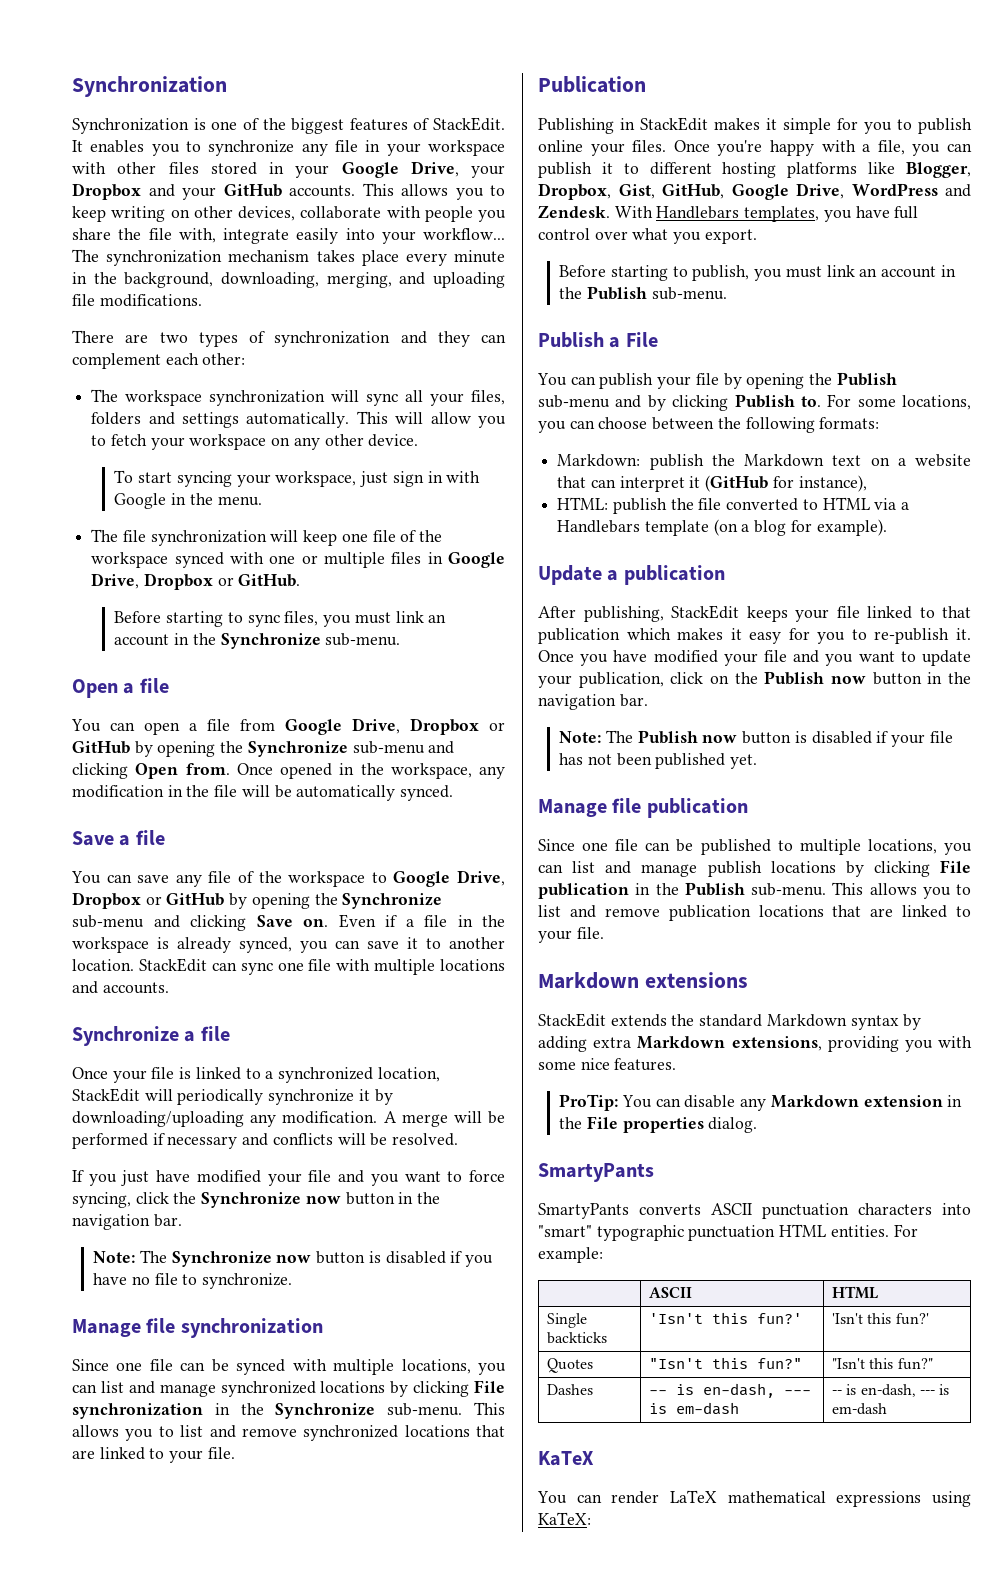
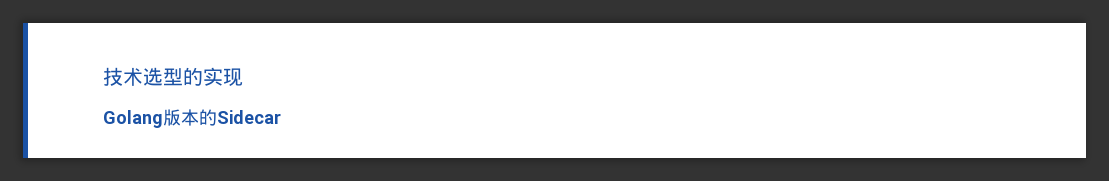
[72,76,227,97] [72,117,505,134] [72,140,505,156] [72,161,505,178] [72,183,505,200] [72,206,506,222] [72,228,505,244] [72,249,506,266] [72,272,506,288] [72,294,202,307] [72,330,506,347] [72,353,246,369] [91,389,506,406] [91,411,507,428] [91,434,419,450] [114,470,481,487] [114,493,262,509] [91,529,443,546] [91,552,505,568] [91,573,301,590] [114,611,447,627] [114,633,401,649] [72,678,169,698] [71,718,505,735] [72,741,455,757] [72,763,505,779] [72,785,454,801] [72,830,165,846] [71,870,506,887] [72,892,443,909] [72,914,505,931] [72,937,505,953] [72,958,505,975] [72,981,169,994] [72,1026,230,1046] [72,1067,440,1083] [72,1088,393,1105] [72,1111,506,1127] [72,1133,459,1149] [72,1170,506,1186] [72,1192,441,1208] [72,1214,182,1230] [93,1250,494,1267] [93,1273,293,1289] [72,1318,323,1338] [72,1359,507,1375] [72,1380,505,1397] [72,1402,506,1419] [72,1425,505,1441] [72,1447,235,1463] [538,76,646,93] [538,117,972,134] [538,140,973,156] [538,162,971,178] [538,183,971,200] [538,205,919,222] [538,228,757,244] [559,265,956,281] [559,286,727,300] [538,332,658,348] [537,372,897,389] [538,394,971,411] [538,417,880,433] [557,454,971,470] [557,475,867,492] [557,497,910,514] [557,519,887,536] [538,565,725,585] [538,605,971,622] [538,628,971,644] [538,650,971,666] [538,671,971,688] [538,694,648,710] [559,730,953,747] [559,753,758,769] [538,798,748,818] [538,839,972,855] [538,860,971,877] [538,882,971,899] [538,905,971,921] [538,927,604,943] [538,972,748,989] [538,1013,922,1030] [538,1036,972,1052] [538,1058,677,1071] [559,1094,963,1111] [559,1116,758,1133] [538,1163,654,1182] [538,1203,971,1219] [538,1224,918,1241] [538,1247,603,1263] [648,1287,692,1298] [831,1286,878,1299] [546,1313,587,1328] [546,1332,607,1344] [648,1312,802,1324] [831,1313,929,1325] [546,1358,593,1373] [648,1357,802,1369] [831,1358,933,1370] [546,1384,593,1395] [648,1383,811,1398] [648,1402,739,1415] [831,1384,950,1397] [831,1403,887,1415] [538,1451,594,1466] [537,1490,971,1507] [538,1512,591,1525] Synchronization // Synchronization is one of the biggest features of StackEdit. It enables you to synchronize any file in your workspace with other files stored in your Google Drive, your Dropbox and your GitHub accounts. This allows you to keep writing on other devices, collaborate with people you share the file with, integrate easily into your workflow... The synchronization mechanism takes place every minute in the background, downloading, merging, and uploading file modifications. // There are two types of synchronization and they can complement each other: // The workspace synchronization will sync all your files, folders and settings automatically. This will allow you to fetch your workspace on any other device. // To start syncing your workspace, just sign in with Google in the menu. // The file synchronization will keep one file of the workspace synced with one or multiple files in Google Drive, Dropbox or GitHub. // Before starting to sync files, you must link an account in the Synchronize sub-menu. // Open a file // You can open a file from Google Drive, Dropbox or GitHub by opening the Synchronize sub-menu and clicking Open from. Once opened in the workspace, any modification in the file will be automatically synced. // Save a file // You can save any file of the workspace to Google Drive, Dropbox or GitHub by opening the Synchronize sub-menu and clicking Save on. Even if a file in the workspace is already synced, you can save it to another location. StackEdit can sync one file with multiple locations and accounts. // Synchronize a file // Once your file is linked to a synchronized location, StackEdit will periodically synchronize it by downloading/uploading any modification. A merge will be performed if necessary and conflicts will be resolved. // If you just have modified your file and you want to force syncing, click the Synchronize now button in the navigation bar. // Note: The Synchronize now button is disabled if you have no file to synchronize. // Manage file synchronization // Since one file can be synced with multiple locations, you can list and manage synchronized locations by clicking File synchronization in the Synchronize sub-menu. This allows you to list and remove synchronized locations that are linked to your file. // Publication // Publishing in StackEdit makes it simple for you to publish online your files. Once you're happy with a file, you can publish it to different hosting platforms like Blogger, Dropbox, Gist, GitHub, Google Drive, WordPress and Zendesk. With Handlebars templates, you have full control over what you export. // Before starting to publish, you must link an account in the Publish sub-menu. // Publish a File // You can publish your file by opening the Publish sub-menu and by clicking Publish to. For some locations, you can choose between the following formats: // Markdown: publish the Markdown text on a website that can interpret it (GitHub for instance), // HTML: publish the file converted to HTML via a Handlebars template (on a blog for example). // Update a publication // After publishing, StackEdit keeps your file linked to that publication which makes it easy for you to re-publish it. Once you have modified your file and you want to update your publication, click on the Publish now button in the navigation bar. // Note: The Publish now button is disabled if your file has not been published yet. // Manage file publication // Since one file can be published to multiple locations, you can list and manage publish locations by clicking File publication in the Publish sub-menu. This allows you to list and remove publication locations that are linked to your file. // Markdown extensions // StackEdit extends the standard Markdown syntax by adding extra Markdown extensions, providing you with some nice features. // ProTip: You can disable any Markdown extension in the File properties dialog. // SmartyPants // SmartyPants converts ASCII punctuation characters into "smart" typographic punctuation HTML entities. For example: // | ASCII | HTML // Single backticks | 'Isn't this fun?' | 'Isn't this fun?' // Quotes | "Isn't this fun?" | "Isn't this fun?" // Dashes | -- is en-dash, --- is em-dash | -- is en-dash, --- is em-dash // KaTeX // You can render LaTeX mathematical expressions using KaTeX: -> [103,67,243,87] [103,109,281,128] 技术选型的实现 // Golang版本的Sidecar

